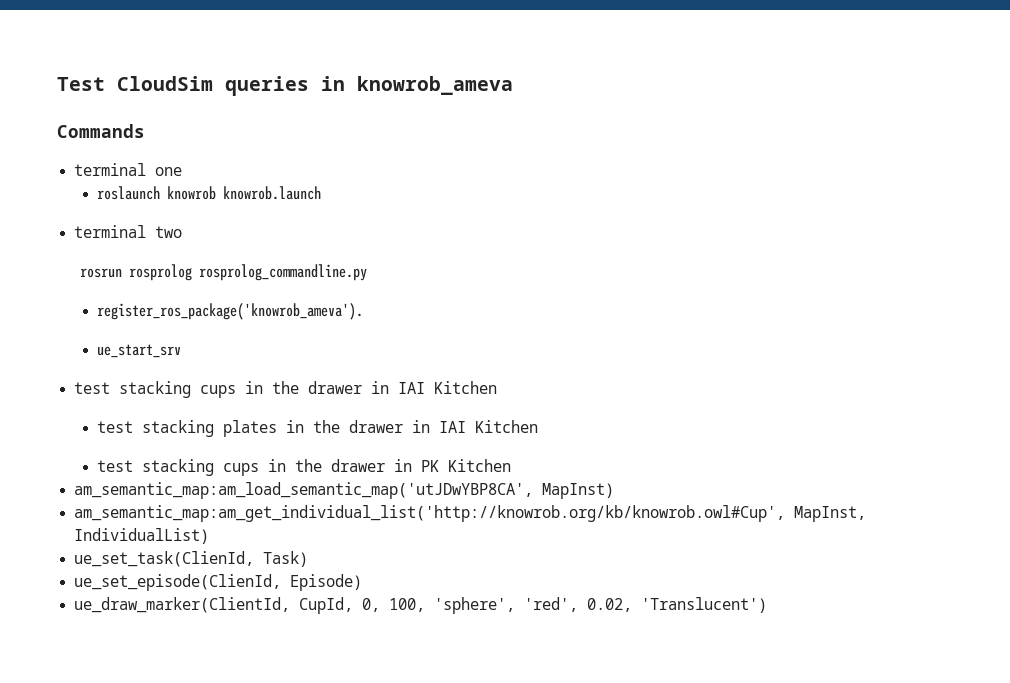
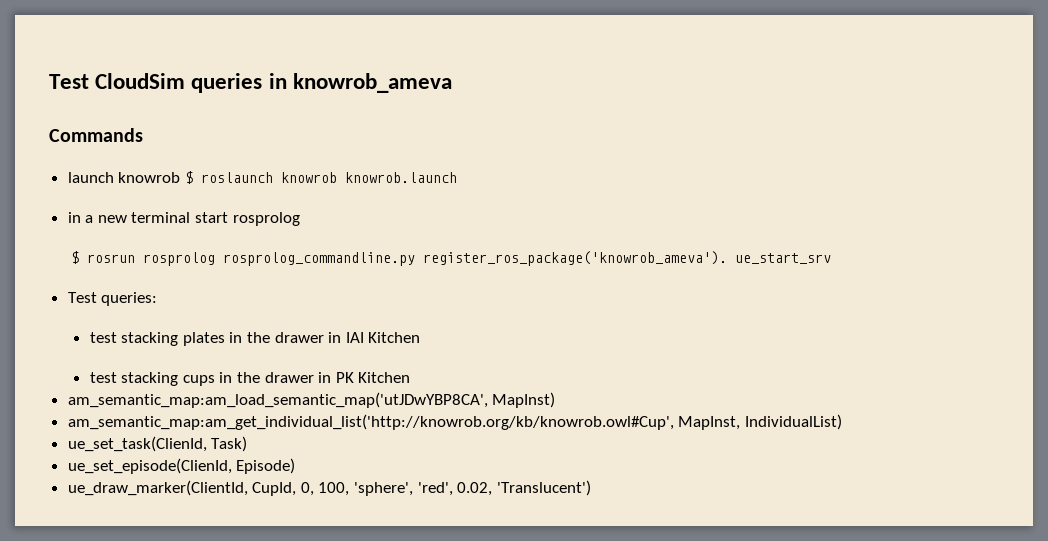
[74,163,183,176] terminal one // -> [67,171,193,184] launch knowrob $
[74,225,183,238] terminal two // -> [67,212,300,226] [70,251,79,264] in a new terminal start rosprolog // $
(368, 272) // -> (415, 259) none
(364, 311) // -> (727, 258) none
[74,381,498,398] test stacking cups in the drawer in IAI Kitchen -> [67,292,158,306] Test queries:

